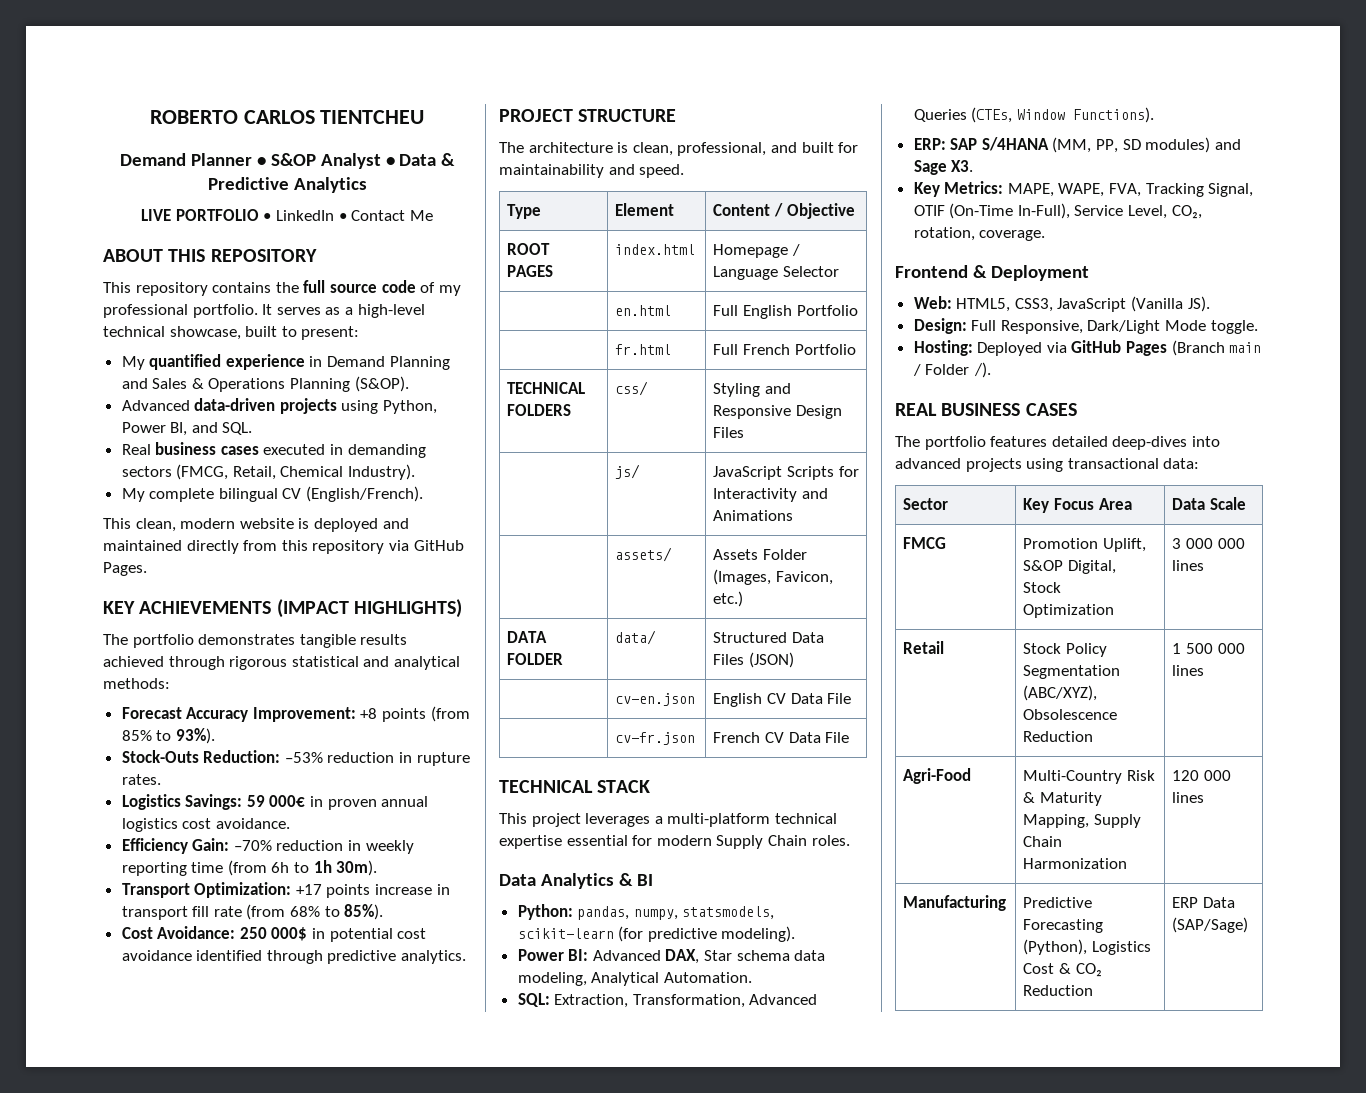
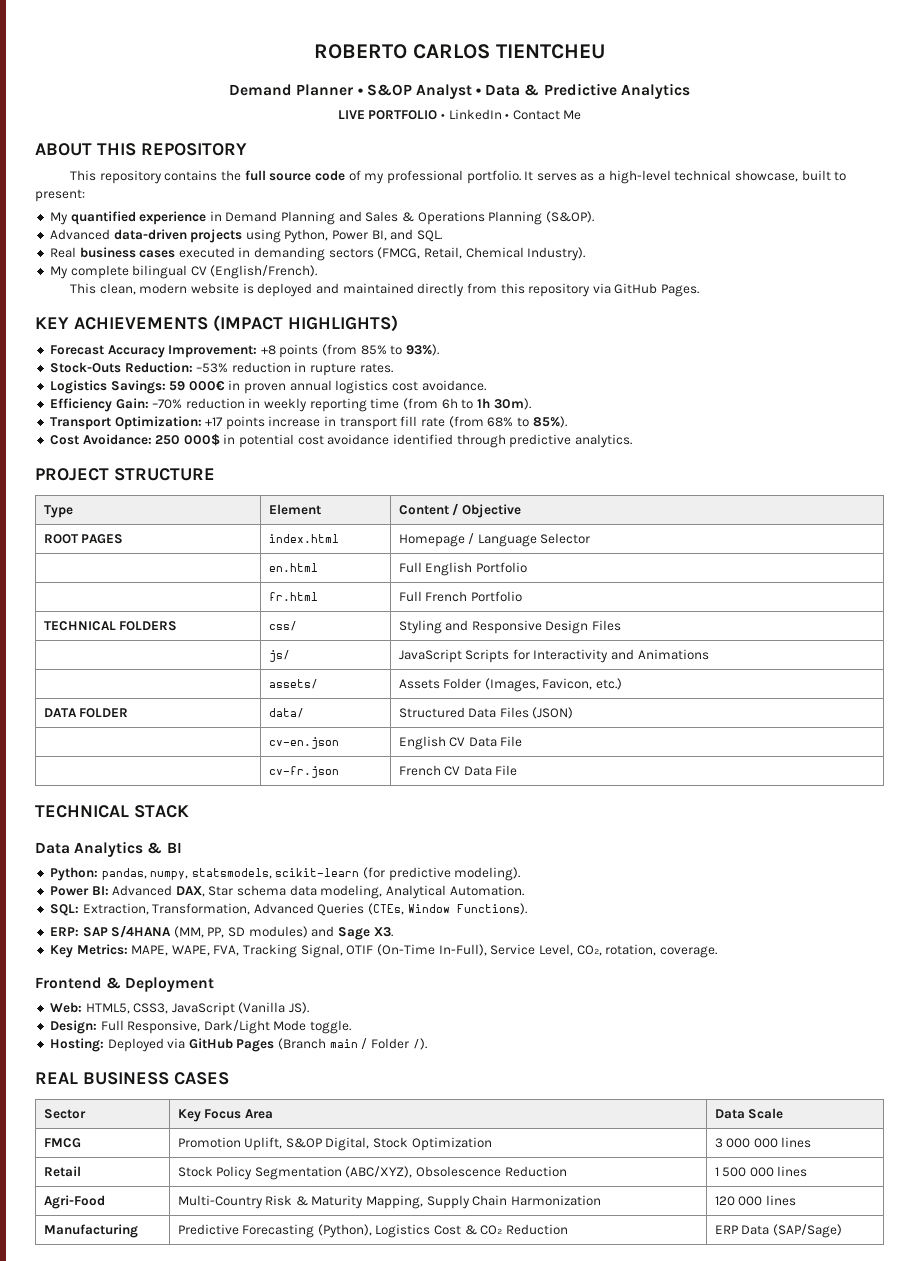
[103,634,408,648] [103,656,460,670] [103,678,170,689] // The portfolio demonstrates tangible results achieved through rigorous statistical and analytical methods: -> (398, 323) none
[499,142,859,156] [499,164,685,178] // The architecture is clean, professional, and built for maintainability and speed. -> (215, 474) none
[499,813,837,827] [499,835,850,849] // This project leverages a multi-platform technical expertise essential for modern Supply Chain roles. -> (189, 811) none
[895,436,1220,450] [895,458,1200,472] // The portfolio features detailed deep-dives into advanced projects using transactional data: -> (229, 1078) none

